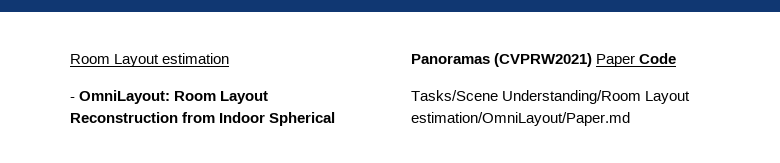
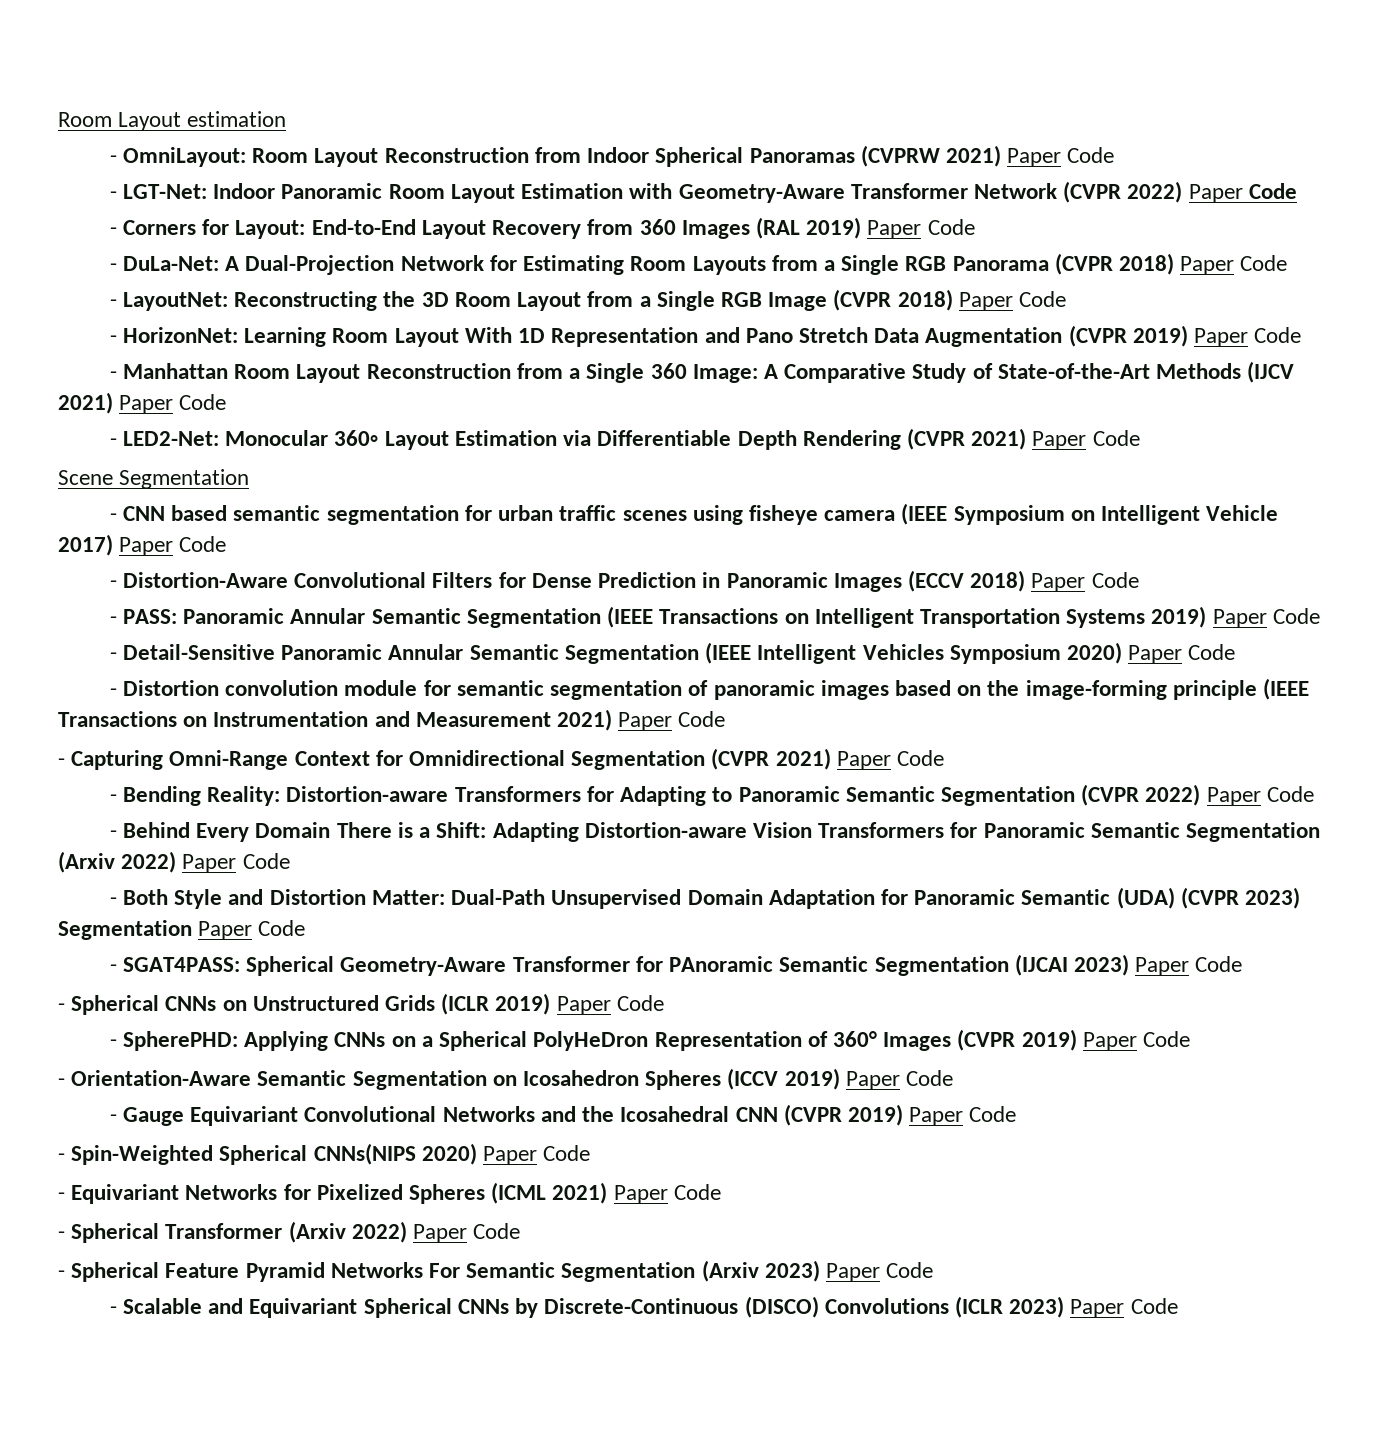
[494,53,677,67] [411,90,691,104] [411,112,630,126] (CVPRW2021) Paper Code // Tasks/Scene Understanding/Room Layout estimation/OmniLayout/Paper.md -> [860,145,1115,167] [109,181,1297,203] [109,217,975,239] [109,253,1288,275] [109,289,1066,311] [109,325,1302,347] [109,361,1295,383] [58,392,227,414] [109,428,1140,450] [58,469,250,489] [109,503,1279,525] [58,534,227,556] [109,570,1139,592] [109,606,1320,628] [109,642,1236,664] [109,678,1309,700] [58,709,726,731] [58,748,945,770] [109,784,1314,806] [109,822,1320,842] [58,851,290,873] [109,887,1300,909] [58,920,306,940] [109,954,1243,976] [58,993,664,1015] [109,1029,1190,1051] [58,1068,954,1090] [109,1104,1017,1126] [58,1143,591,1165] [58,1182,721,1204] [58,1221,521,1243] [58,1260,934,1282] [109,1296,1178,1318] (CVPRW 2021) Paper Code // - LGT-Net: Indoor Panoramic Room Layout Estimation with Geometry-Aware Transformer Network (CVPR 2022) Paper Code // - Corners for Layout: End-to-End Layout Recovery from 360 Images (RAL 2019) Paper Code // - DuLa-Net: A Dual-Projection Network for Estimating Room Layouts from a Single RGB Panorama (CVPR 2018) Paper Code // - LayoutNet: Reconstructing the 3D Room Layout from a Single RGB Image (CVPR 2018) Paper Code // - HorizonNet: Learning Room Layout With 1D Representation and Pano Stretch Data Augmentation (CVPR 2019) Paper Code // - Manhattan Room Layout Reconstruction from a Single 360 Image: A Comparative Study of State-of-the-Art Methods (IJCV 2021) Paper Code // - LED2-Net: Monocular 360◦ Layout Estimation via Differentiable Depth Rendering (CVPR 2021) Paper Code // Scene Segmentation // - CNN based semantic segmentation for urban traffic scenes using fisheye camera (IEEE Symposium on Intelligent Vehicle 2017) Paper Code // - Distortion-Aware Convolutional Filters for Dense Prediction in Panoramic Images (ECCV 2018) Paper Code // - PASS: Panoramic Annular Semantic Segmentation (IEEE Transactions on Intelligent Transportation Systems 2019) Paper Code // - Detail-Sensitive Panoramic Annular Semantic Segmentation (IEEE Intelligent Vehicles Symposium 2020) Paper Code // - Distortion convolution module for semantic segmentation of panoramic images based on the image-forming principle (IEEE Transactions on Instrumentation and Measurement 2021) Paper Code // - Capturing Omni-Range Context for Omnidirectional Segmentation (CVPR 2021) Paper Code // - Bending Reality: Distortion-aware Transformers for Adapting to Panoramic Semantic Segmentation (CVPR 2022) Paper Code // - Behind Every Domain There is a Shift: Adapting Distortion-aware Vision Transformers for Panoramic Semantic Segmentation (Arxiv 2022) Paper Code // - Both Style and Distortion Matter: Dual-Path Unsupervised Domain Adaptation for Panoramic Semantic (UDA) (CVPR 2023) Segmentation Paper Code // - SGAT4PASS: Spherical Geometry-Aware Transformer for PAnoramic Semantic Segmentation (IJCAI 2023) Paper Code // - Spherical CNNs on Unstructured Grids (ICLR 2019) Paper Code // - SpherePHD: Applying CNNs on a Spherical PolyHeDron Representation of 360° Images (CVPR 2019) Paper Code // - Orientation-Aware Semantic Segmentation on Icosahedron Spheres (ICCV 2019) Paper Code // - Gauge Equivariant Convolutional Networks and the Icosahedral CNN (CVPR 2019) Paper Code // - Spin-Weighted Spherical CNNs(NIPS 2020) Paper Code // - Equivariant Networks for Pixelized Spheres (ICML 2021) Paper Code // - Spherical Transformer (Arxiv 2022) Paper Code // - Spherical Feature Pyramid Networks For Semantic Segmentation (Arxiv 2023) Paper Code // - Scalable and Equivariant Spherical CNNs by Discrete-Continuous (DISCO) Convolutions (ICLR 2023) Paper Code

